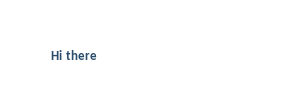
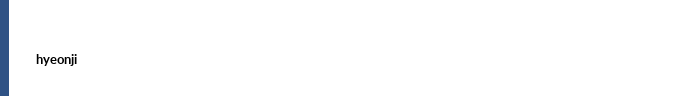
[51,50,97,60] Hi there -> [36,54,77,66] hyeonji

